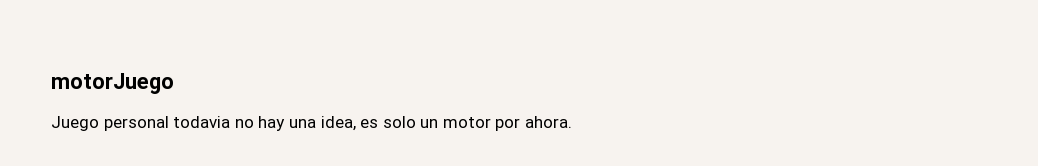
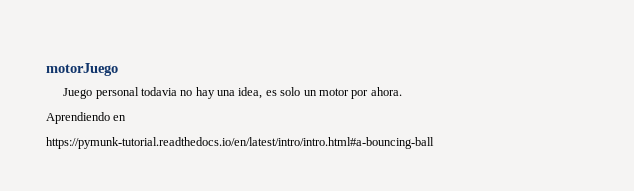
(573, 122) none -> [46,112,127,124] [46,137,434,149] // Aprendiendo en // https://pymunk-tutorial.readthedocs.io/en/latest/intro/intro.html#a-bouncing-ball

